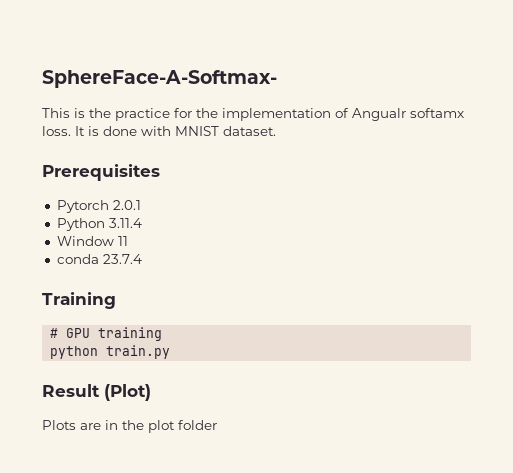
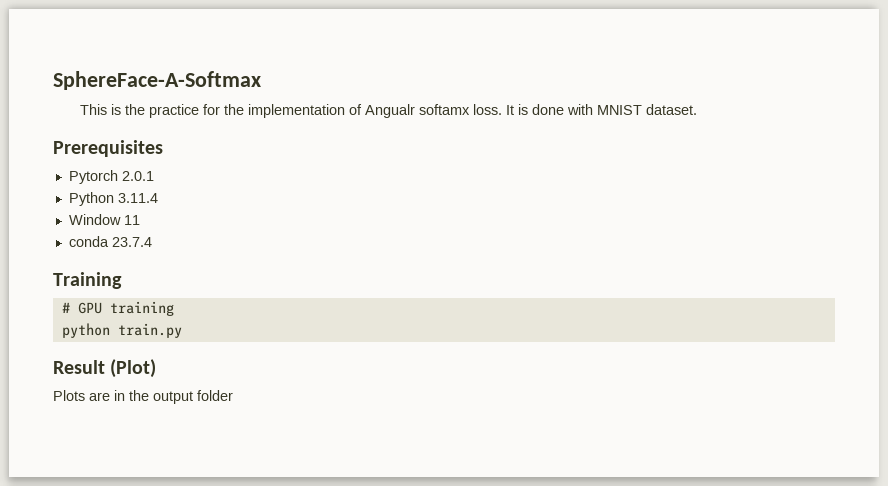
[42,70,277,88] SphereFace-A-Softmax- -> [53,71,261,90] SphereFace-A-Softmax
[148,420,175,433] plot -> [153,391,193,404] output

